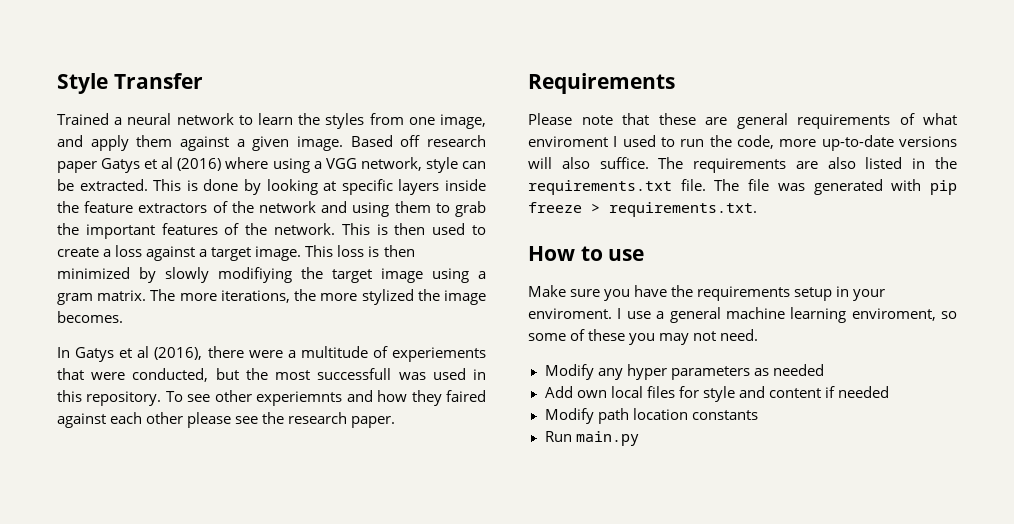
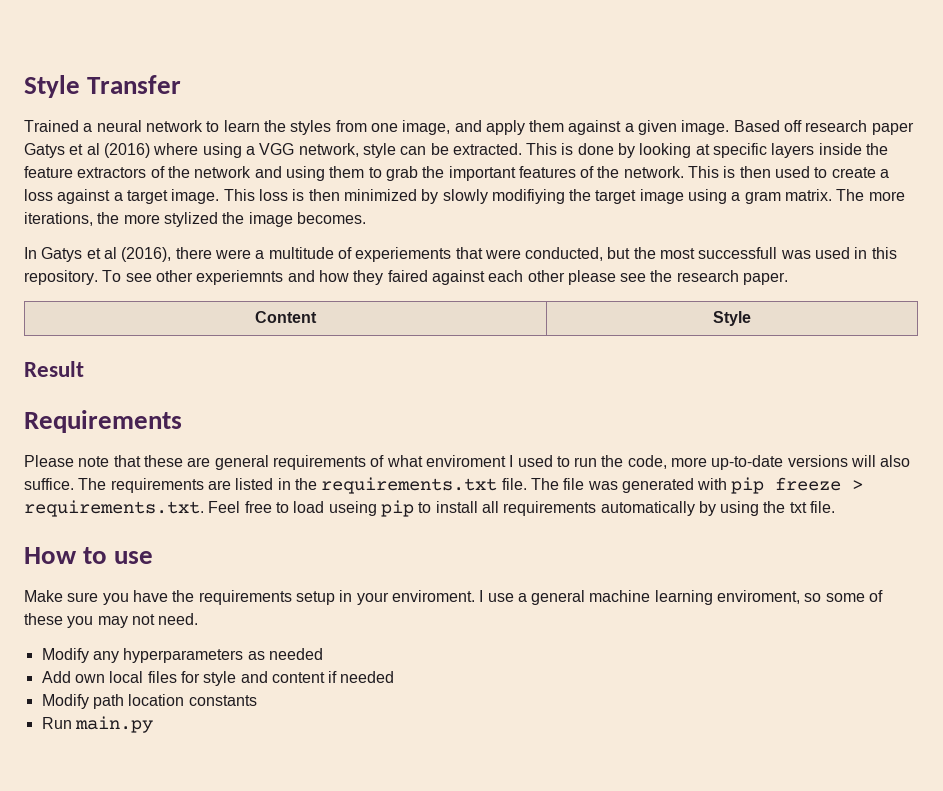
(396, 422) none -> [255,311,317,323] [713,311,751,326] [24,361,84,377] // Content | Style // Result
[827,157,856,169] also -> (231, 485) none
(757, 209) none -> [208,500,836,517] Feel free to load useing pip to install all requirements automatically by using the txt file.
[626,364,750,380] hyper parameters -> [123,648,244,663] hyperparameters

